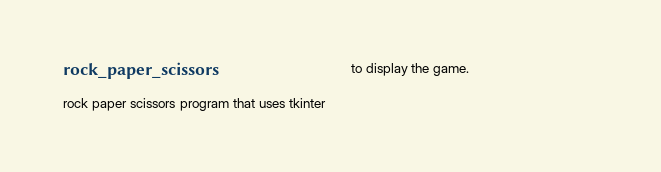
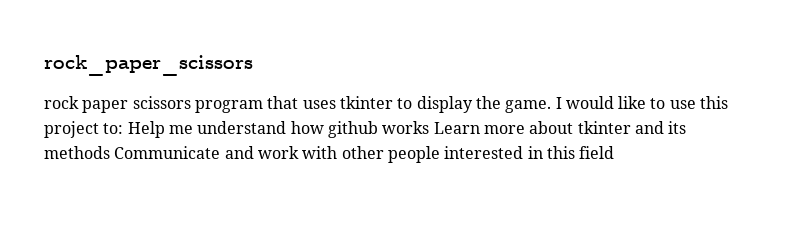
(469, 71) none -> [555,96,729,109] [44,121,687,138] [44,146,615,163] I would like to use this project to: Help me understand how github works Learn more about tkinter and its methods Communicate and work with other people interested in this field

